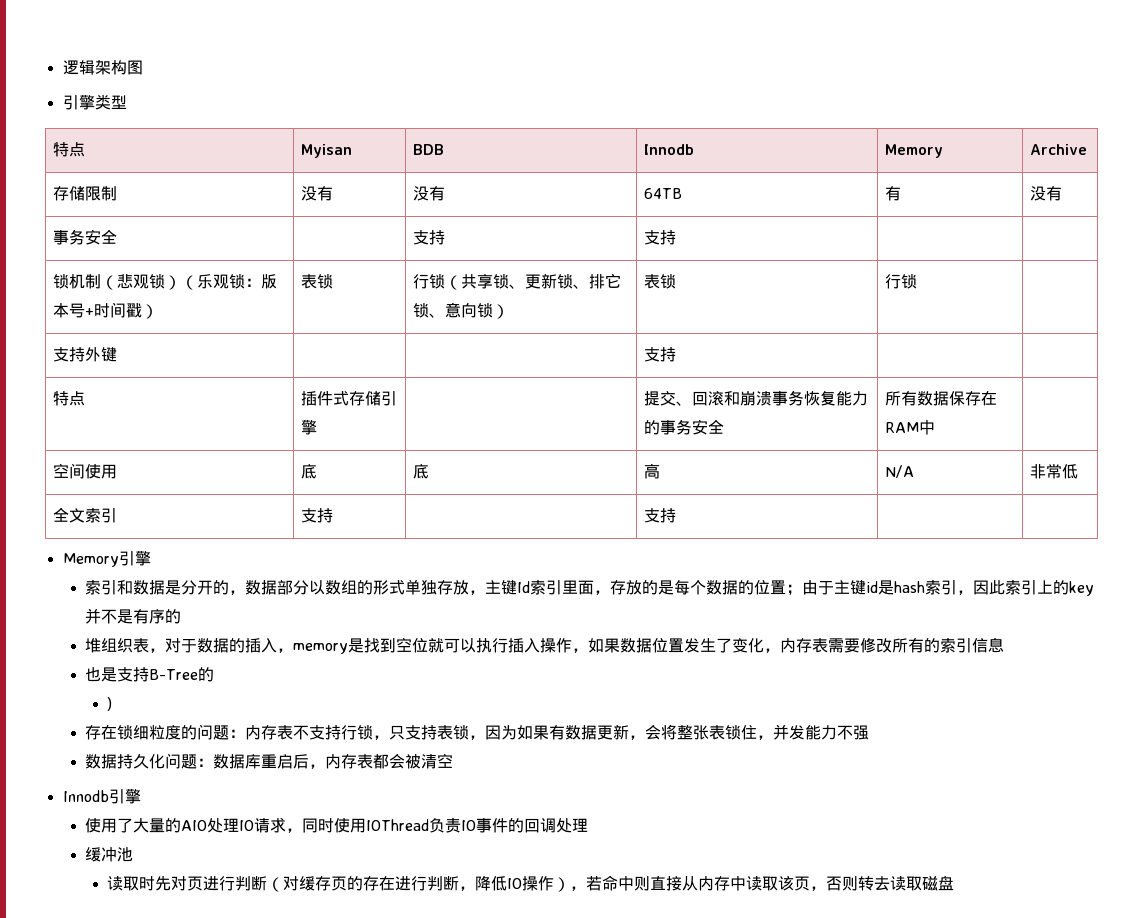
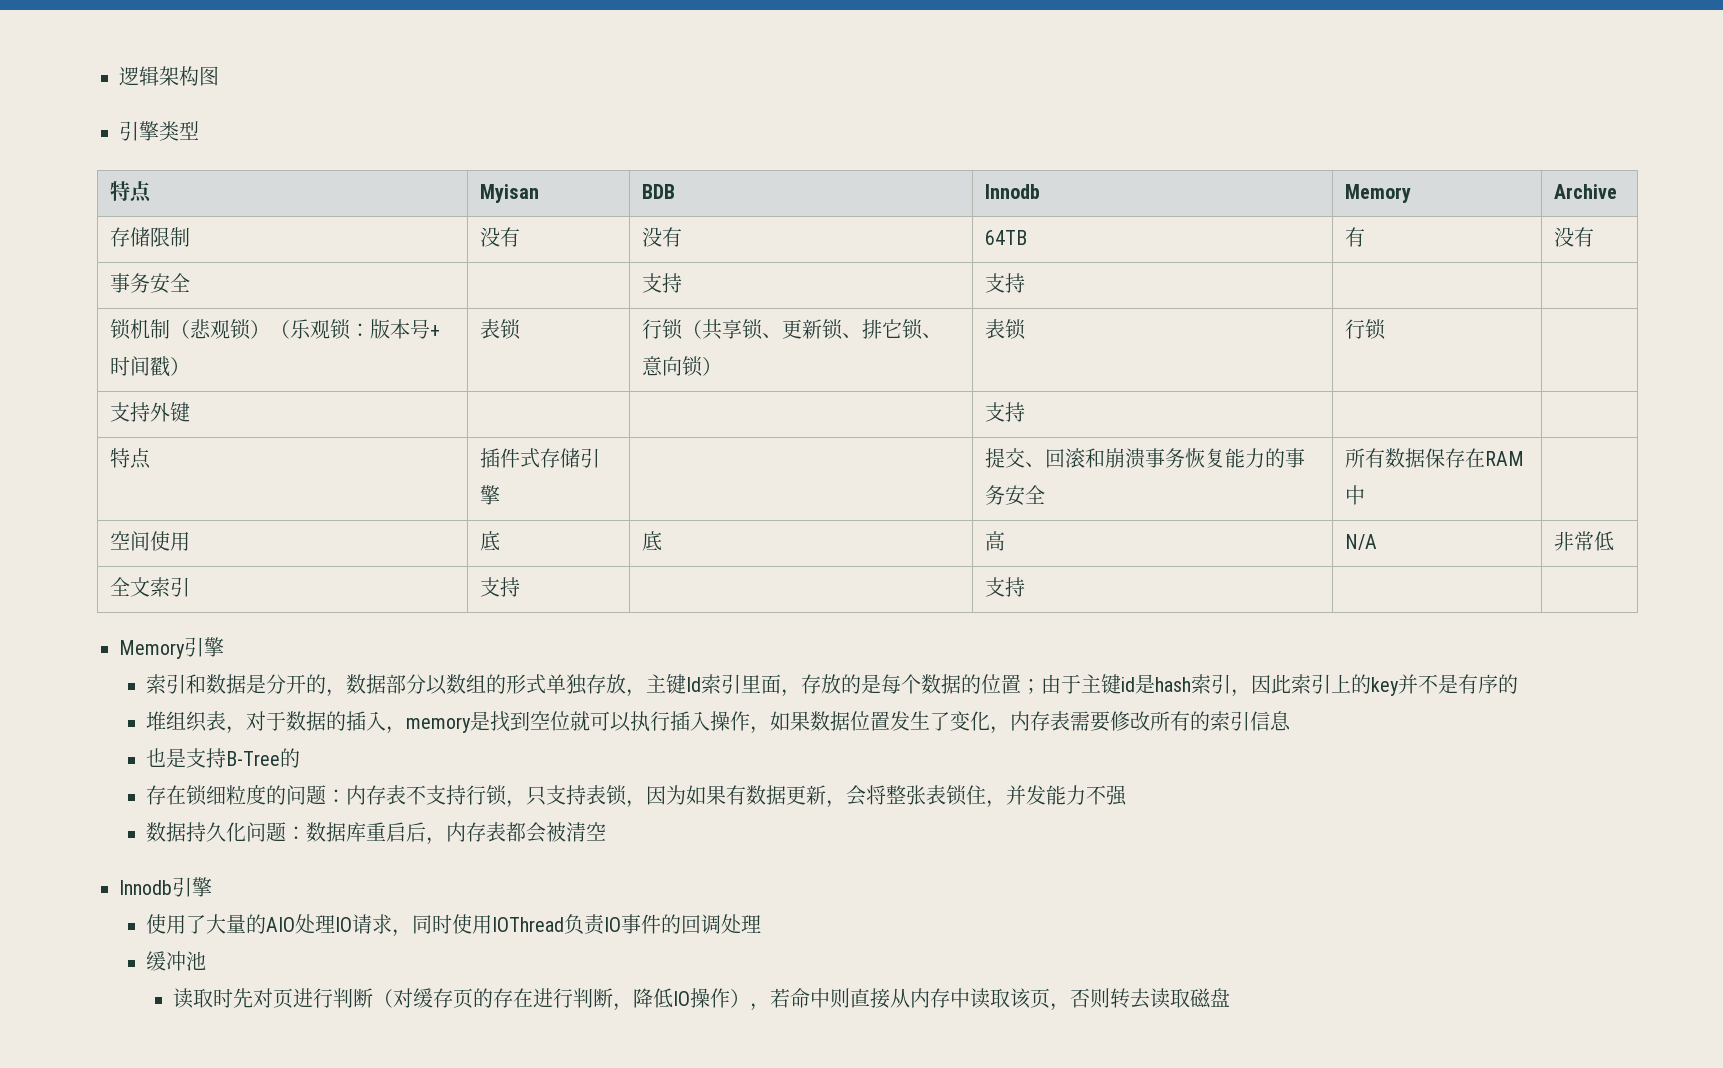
[107,697,113,711] // ) -> (301, 758) none

